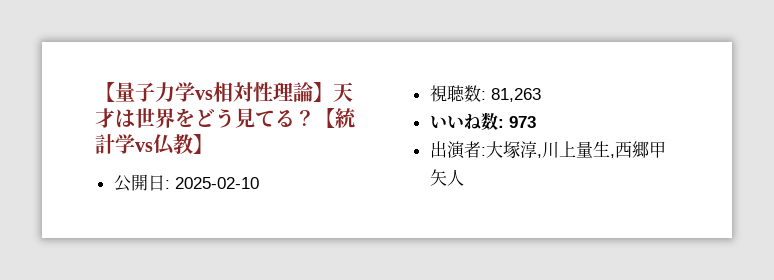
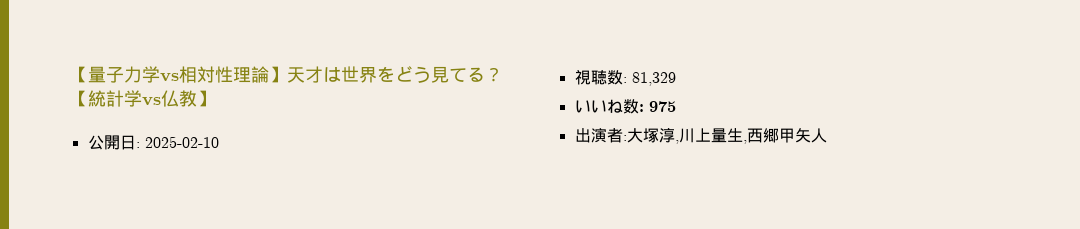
[490,88,541,102] 81,263 -> [631,72,676,86] 81,329
[508,116,536,128] 973 -> [648,101,676,112] 975

